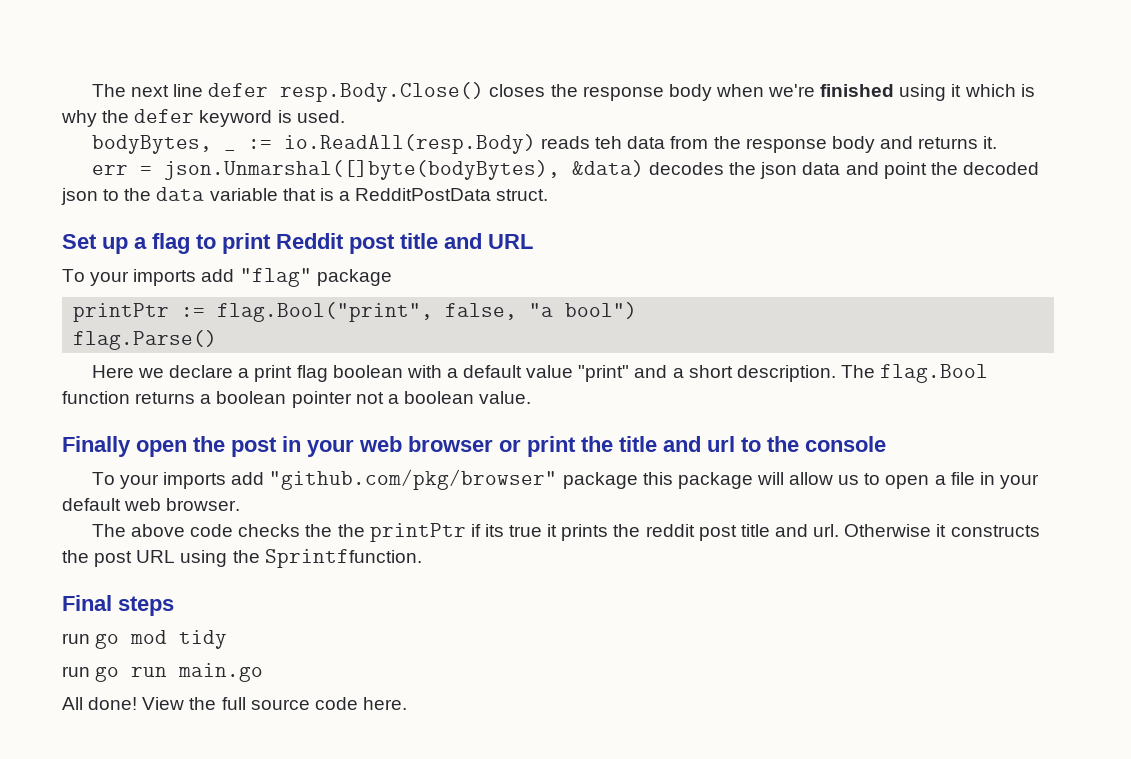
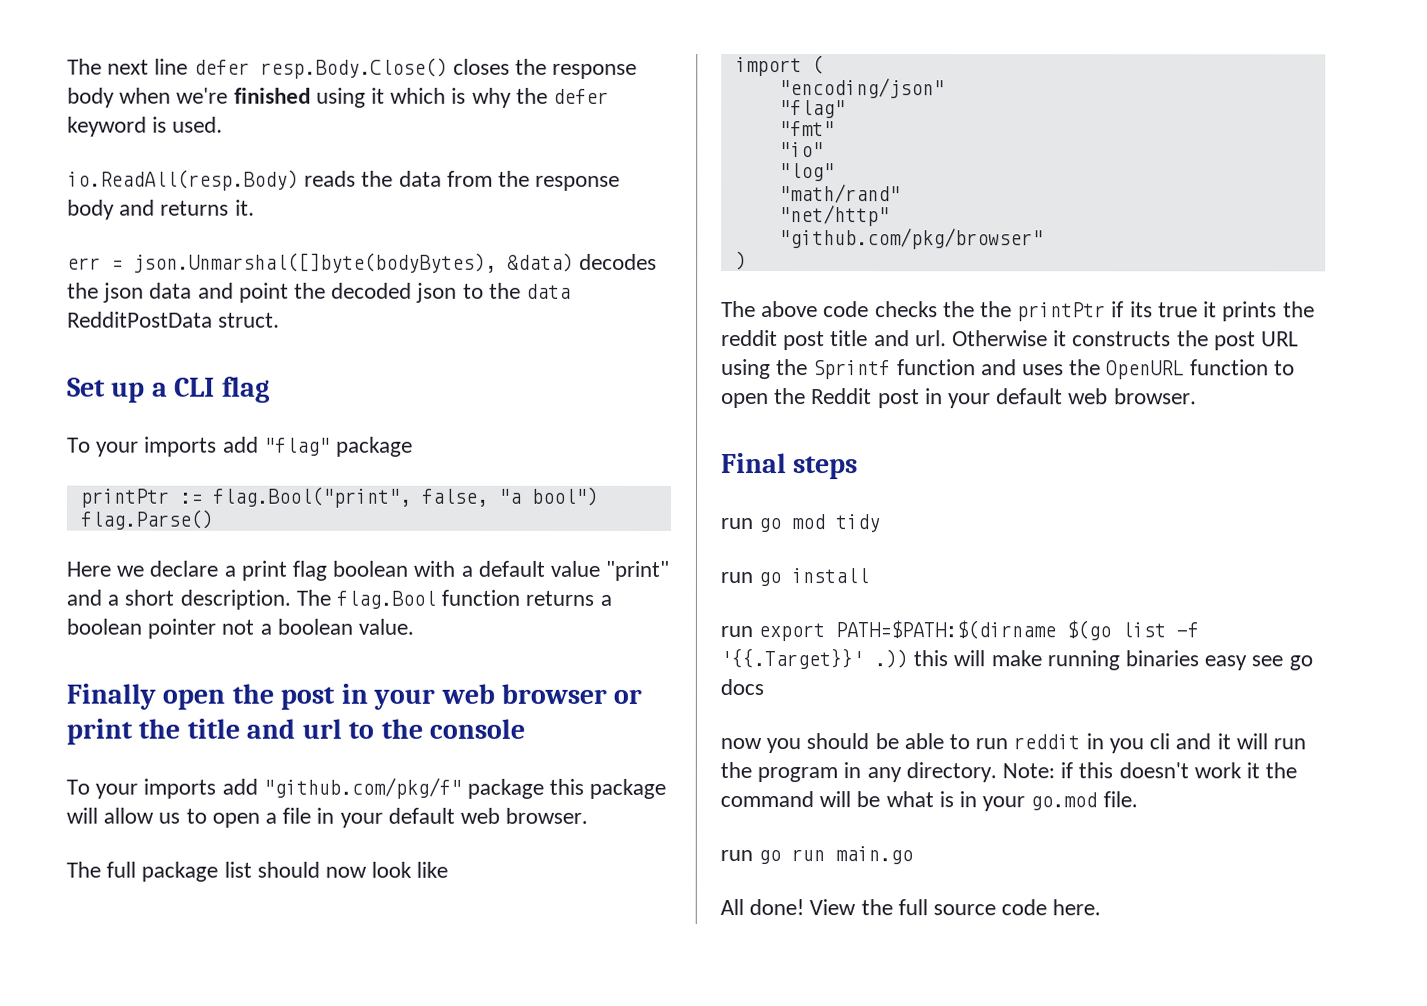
[91,135,236,154] [247,139,272,149] bodyBytes, _ := -> (224, 124) none
[595,136,623,149] teh -> [361,170,394,187] the
[209,188,350,201] variable that is a -> (572, 291) none
[152,233,533,254] flag to print Reddit post title and URL -> [174,376,270,403] CLI flag
[269,469,558,490] "github.com/pkg/browser" -> [262,777,462,799] "github.com/pkg/f"
(241, 504) none -> [66,861,449,882] [734,55,824,77] [778,78,945,99] [778,100,846,119] [778,121,835,137] [778,142,824,158] [778,163,835,182] [778,184,901,204] [778,205,890,227] [778,228,1044,250] [734,251,747,271] // The full package list should now look like // import ( // "encoding/json" // "flag" // "fmt" // "io" // "log" // "math/rand" // "net/http" // "github.com/pkg/browser" // )
[264,549,422,568] Sprintffunction. -> [813,359,1295,380] [721,388,1197,409] Sprintf function and uses the OpenURL function to open the Reddit post in your default web browser.
(228, 639) none -> [720,568,870,587] [720,620,1200,642] [720,648,1313,671] [720,679,764,696] [720,733,1306,754] [720,762,1298,783] [720,791,1138,812] // run go install // run export PATH=$PATH:$(dirname $(go list -f '{{.Target}}' .)) this will make running binaries easy see go docs // now you should be able to run reddit in you cli and it will run the program in any directory. Note: if this doesn't work it the command will be what is in your go.mod file.

